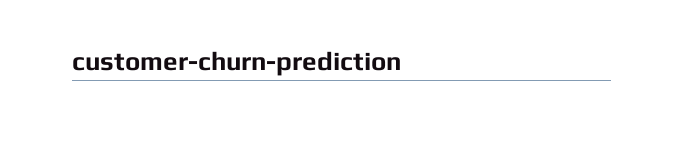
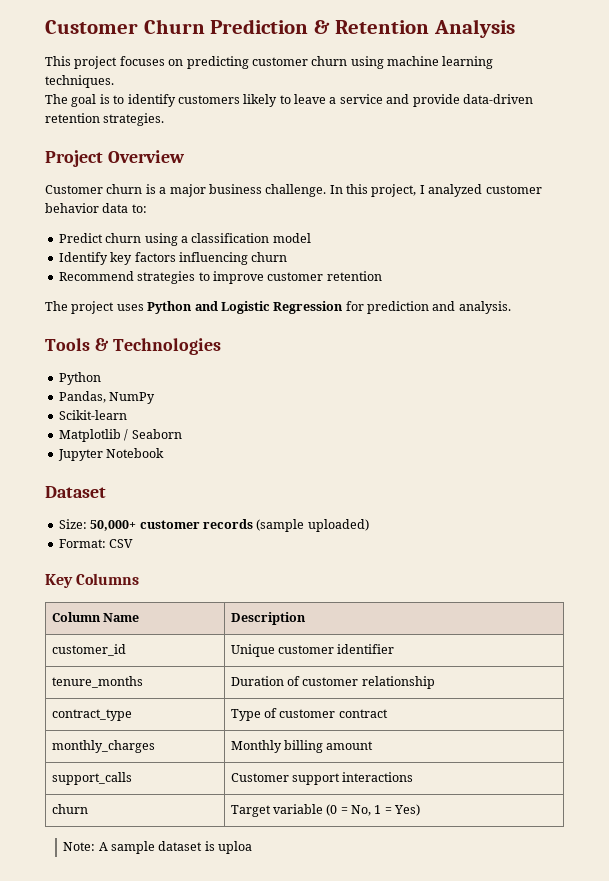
[72,51,401,76] customer-churn-prediction -> [45,19,515,38] [45,56,494,69] [45,75,114,88] [45,94,533,107] [45,113,165,126] [45,150,185,167] [45,184,542,197] [45,203,147,213] [58,233,311,246] [58,252,288,265] [58,271,382,284] [45,301,511,314] [45,338,221,355] [58,372,101,385] [58,391,156,404] [58,410,127,420] [58,429,182,442] [57,448,165,461] [45,486,106,498] [58,519,369,532] [58,539,134,548] [45,573,140,588] [51,612,139,622] [230,612,306,625] [51,644,126,656] [230,644,395,657] [51,676,143,688] [230,676,435,689] [51,709,132,721] [230,708,388,721] [51,740,155,753] [230,740,374,753] [51,772,132,785] [230,772,414,785] [51,804,88,814] [230,804,421,817] [63,841,253,854] Customer Churn Prediction & Retention Analysis // This project focuses on predicting customer churn using machine learning techniques. // The goal is to identify customers likely to leave a service and provide data-driven retention strategies. // Project Overview // Customer churn is a major business challenge. In this project, I analyzed customer behavior data to: // Predict churn using a classification model // Identify key factors influencing churn // Recommend strategies to improve customer retention // The project uses Python and Logistic Regression for prediction and analysis. // Tools & Technologies // Python // Pandas, NumPy // Scikit-learn // Matplotlib / Seaborn // Jupyter Notebook // Dataset // Size: 50,000+ customer records (sample uploaded) // Format: CSV // Key Columns // Column Name | Description // customer_id | Unique customer identifier // tenure_months | Duration of customer relationship // contract_type | Type of customer contract // monthly_charges | Monthly billing amount // support_calls | Customer support interactions // churn | Target variable (0 = No, 1 = Yes) // Note: A sample dataset is uploa

